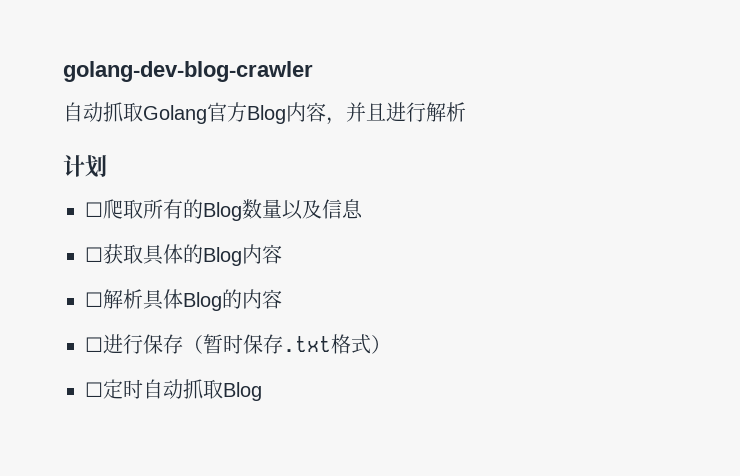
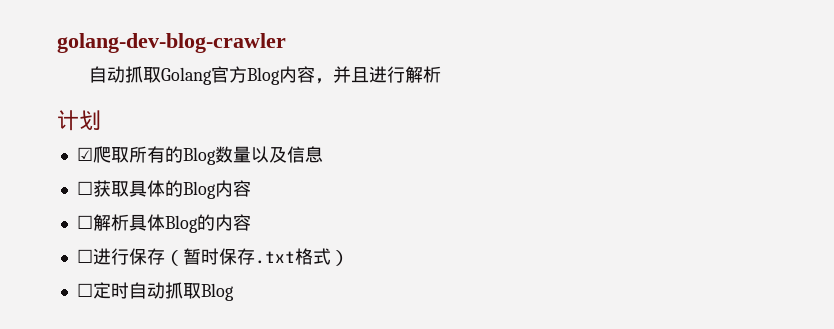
[85,202,103,217] ☐ -> [76,147,93,161] ☑

